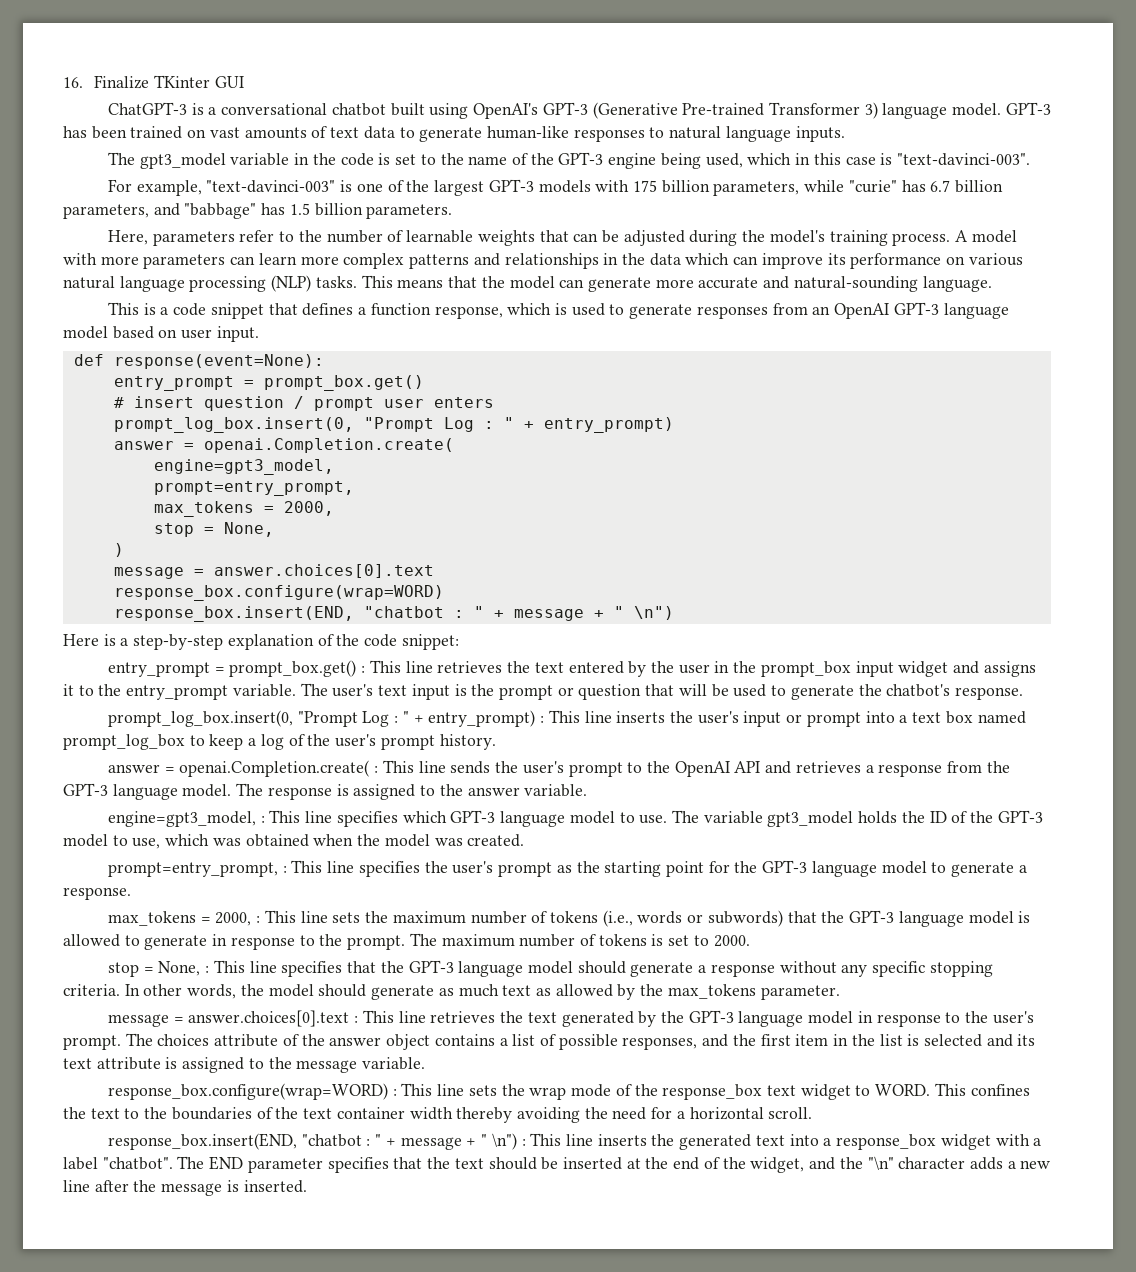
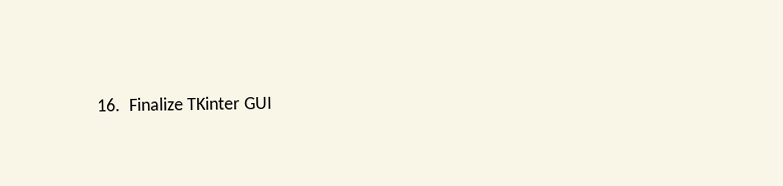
[108,102,1051,119] [63,126,845,142] [108,152,1030,169] [108,179,1004,196] [63,203,453,219] [108,230,1017,246] [63,253,1023,269] [63,275,992,292] [108,302,1009,319] [63,326,259,342] [73,354,324,369] [113,375,424,391] [113,396,494,411] [113,417,674,433] [113,438,454,453] [153,459,334,475] [153,481,354,496] [153,501,334,517] [153,522,274,537] [113,543,124,557] [113,564,434,579] [113,585,444,601] [113,606,674,622] [63,634,459,650] [108,660,1036,677] [63,683,1023,700] [108,710,1026,727] [63,734,496,750] [108,760,1010,777] [63,783,588,800] [108,810,1043,827] [63,834,525,849] [108,860,1027,877] [63,887,131,900] [108,910,1031,927] [63,933,750,950] [108,960,993,977] [63,984,840,1000] [108,1010,1034,1027] [63,1033,1036,1050] [63,1057,426,1073] [108,1083,1030,1100] [63,1107,813,1123] [108,1133,1042,1150] [63,1156,1051,1173] [63,1180,307,1196] // ChatGPT-3 is a conversational chatbot built using OpenAI's GPT-3 (Generative Pre-trained Transformer 3) language model. GPT-3 has been trained on vast amounts of text data to generate human-like responses to natural language inputs. // The gpt3_model variable in the code is set to the name of the GPT-3 engine being used, which in this case is "text-davinci-003". // For example, "text-davinci-003" is one of the largest GPT-3 models with 175 billion parameters, while "curie" has 6.7 billion parameters, and "babbage" has 1.5 billion parameters. // Here, parameters refer to the number of learnable weights that can be adjusted during the model's training process. A model with more parameters can learn more complex patterns and relationships in the data which can improve its performance on various natural language processing (NLP) tasks. This means that the model can generate more accurate and natural-sounding language. // This is a code snippet that defines a function response, which is used to generate responses from an OpenAI GPT-3 language model based on user input. // def response(event=None): // entry_prompt = prompt_box.get() // # insert question / prompt user enters // prompt_log_box.insert(0, "Prompt Log : " + entry_prompt) // answer = openai.Completion.create( // engine=gpt3_model, // prompt=entry_prompt, // max_tokens = 2000, // stop = None, // ) // message = answer.choices[0].text // response_box.configure(wrap=WORD) // response_box.insert(END, "chatbot : " + message + " \n") // Here is a step-by-step explanation of the code snippet: // entry_prompt = prompt_box.get() : This line retrieves the text entered by the user in the prompt_box input widget and assigns it to the entry_prompt variable. The user's text input is the prompt or question that will be used to generate the chatbot's response. // prompt_log_box.insert(0, "Prompt Log : " + entry_prompt) : This line inserts the user's input or prompt into a text box named prompt_log_box to keep a log of the user's prompt history. // answer = openai.Completion.create( : This line sends the user's prompt to the OpenAI API and retrieves a response from the GPT-3 language model. The response is assigned to the answer variable. // engine=gpt3_model, : This line specifies which GPT-3 language model to use. The variable gpt3_model holds the ID of the GPT-3 model to use, which was obtained when the model was created. // prompt=entry_prompt, : This line specifies the user's prompt as the starting point for the GPT-3 language model to generate a response. // max_tokens = 2000, : This line sets the maximum number of tokens (i.e., words or subwords) that the GPT-3 language model is allowed to generate in response to the prompt. The maximum number of tokens is set to 2000. // stop = None, : This line specifies that the GPT-3 language model should generate a response without any specific stopping criteria. In other words, the model should generate as much text as allowed by the max_tokens parameter. // message = answer.choices[0].text : This line retrieves the text generated by the GPT-3 language model in response to the user's prompt. The choices attribute of the answer object contains a list of possible responses, and the first item in the list is selected and its text attribute is assigned to the message variable. // response_box.configure(wrap=WORD) : This line sets the wrap mode of the response_box text widget to WORD. This confines the text to the boundaries of the text container width thereby avoiding the need for a horizontal scroll. // response_box.insert(END, "chatbot : " + message + " \n") : This line inserts the generated text into a response_box widget with a label "chatbot". The END parameter specifies that the text should be inserted at the end of the widget, and the "\n" character adds a new line after the message is inserted. -> (274, 103) none

